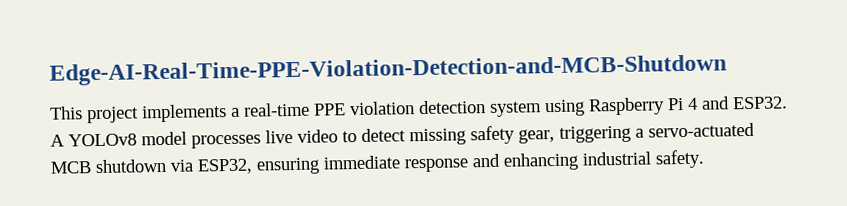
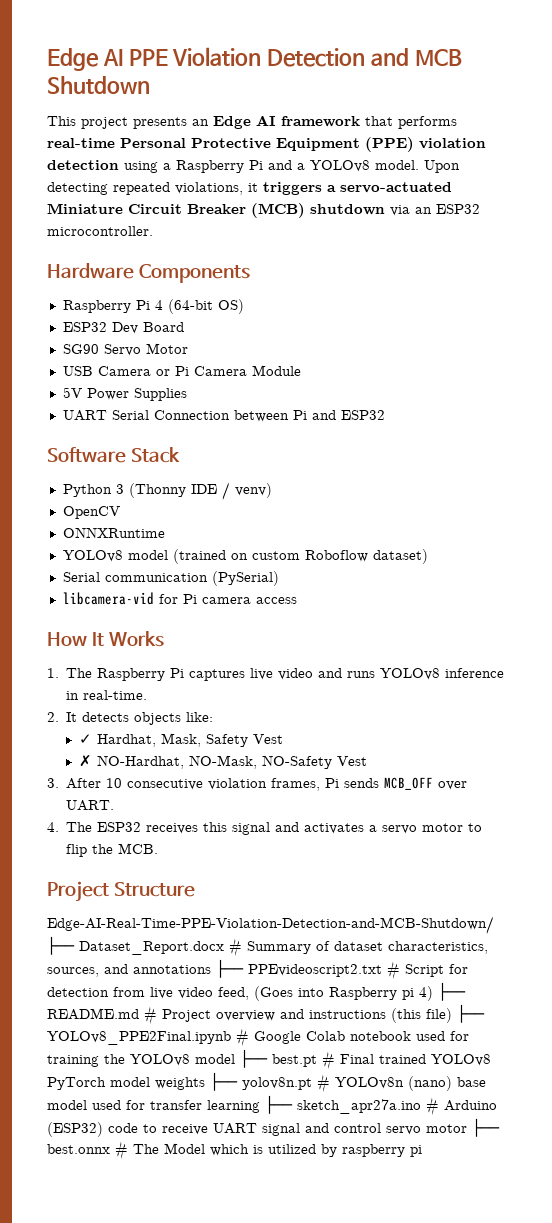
[49,54,727,86] [50,96,788,124] [50,122,755,149] [50,149,705,175] Edge-AI-Real-Time-PPE-Violation-Detection-and-MCB-Shutdown // This project implements a real-time PPE violation detection system using Raspberry Pi 4 and ESP32. A YOLOv8 model processes live video to detect missing safety gear, triggering a servo-actuated MCB shutdown via ESP32, ensuring immediate response and enhancing industrial safety. -> [47,47,462,71] [47,76,150,94] [47,115,457,129] [47,137,486,152] [47,160,460,173] [47,182,452,195] [47,203,480,218] [47,226,153,236] [47,263,250,283] [62,299,244,314] [62,322,184,334] [62,343,188,356] [62,365,301,376] [62,387,187,401] [62,410,385,422] [47,447,180,463] [62,482,272,500] [62,506,120,519] [62,527,165,538] [62,549,428,564] [62,571,279,586] [62,592,297,605] [47,631,164,647] [47,668,505,681] [66,690,148,700] [47,712,214,725] [79,733,284,747] [79,755,368,769] [47,777,468,791] [66,800,115,811] [47,822,483,835] [66,843,159,857] [47,881,195,902] [47,916,494,934] [47,936,488,957] [47,959,468,980] [47,982,466,1001] [47,1004,485,1025] [47,1028,469,1047] [47,1049,491,1070] [47,1072,486,1093] [47,1095,497,1116] [47,1118,500,1137] [47,1141,422,1160] Edge AI PPE Violation Detection and MCB Shutdown // This project presents an Edge AI framework that performs real-time Personal Protective Equipment (PPE) violation detection using a Raspberry Pi and a YOLOv8 model. Upon detecting repeated violations, it triggers a servo-actuated Miniature Circuit Breaker (MCB) shutdown via an ESP32 microcontroller. // Hardware Components // Raspberry Pi 4 (64-bit OS) // ESP32 Dev Board // SG90 Servo Motor // USB Camera or Pi Camera Module // 5V Power Supplies // UART Serial Connection between Pi and ESP32 // Software Stack // Python 3 (Thonny IDE / venv) // OpenCV // ONNXRuntime // YOLOv8 model (trained on custom Roboflow dataset) // Serial communication (PySerial) // libcamera-vid for Pi camera access // How It Works // 1. The Raspberry Pi captures live video and runs YOLOv8 inference in real-time. // 2. It detects objects like: // ✓ Hardhat, Mask, Safety Vest // ✗ NO-Hardhat, NO-Mask, NO-Safety Vest // 3. After 10 consecutive violation frames, Pi sends MCB_OFF over UART. // 4. The ESP32 receives this signal and activates a servo motor to flip the MCB. // Project Structure // Edge-AI-Real-Time-PPE-Violation-Detection-and-MCB-Shutdown/ ├── Dataset_Report.docx # Summary of dataset characteristics, sources, and annotations ├── PPEvideoscript2.txt # Script for detection from live video feed, (Goes into Raspberry pi 4) ├── README.md # Project overview and instructions (this file) ├── YOLOv8_PPE2Final.ipynb # Google Colab notebook used for training the YOLOv8 model ├── best.pt # Final trained YOLOv8 PyTorch model weights ├── yolov8n.pt # YOLOv8n (nano) base model used for transfer learning ├── sketch_apr27a.ino # Arduino (ESP32) code to receive UART signal and control servo motor ├── best.onnx # The Model which is utilized by raspberry pi

